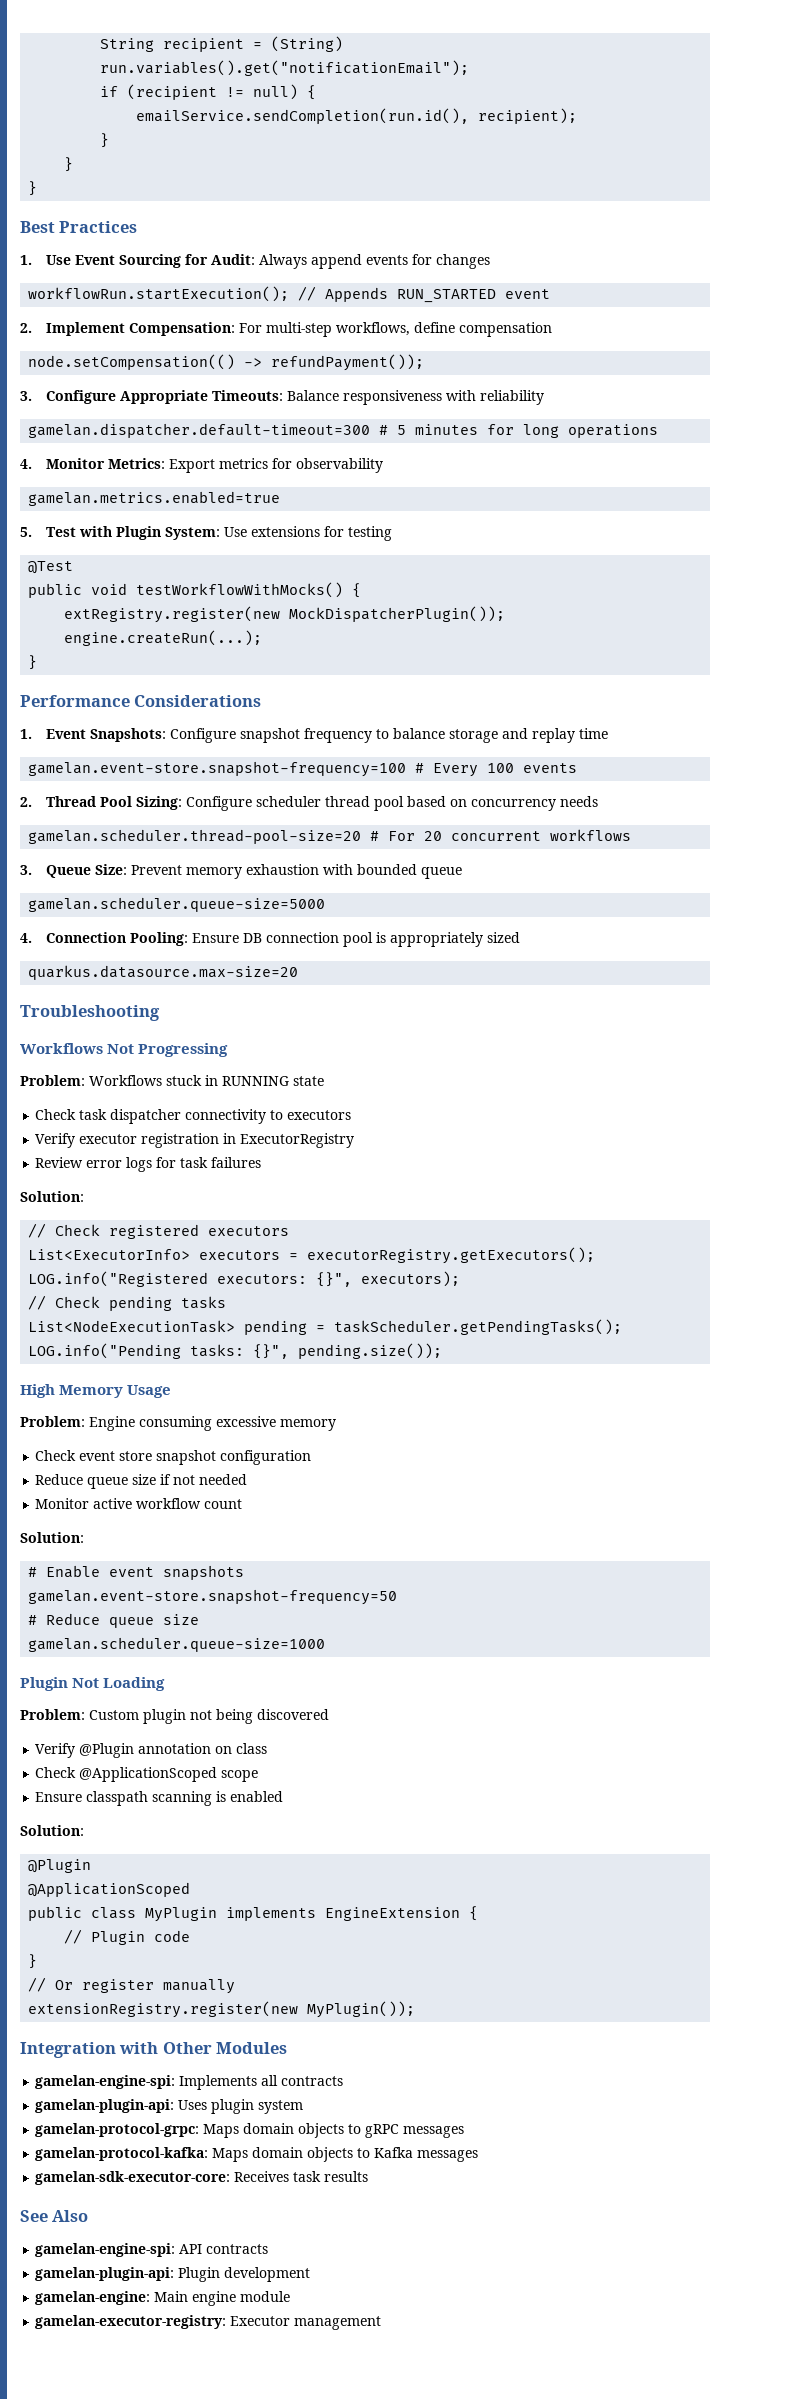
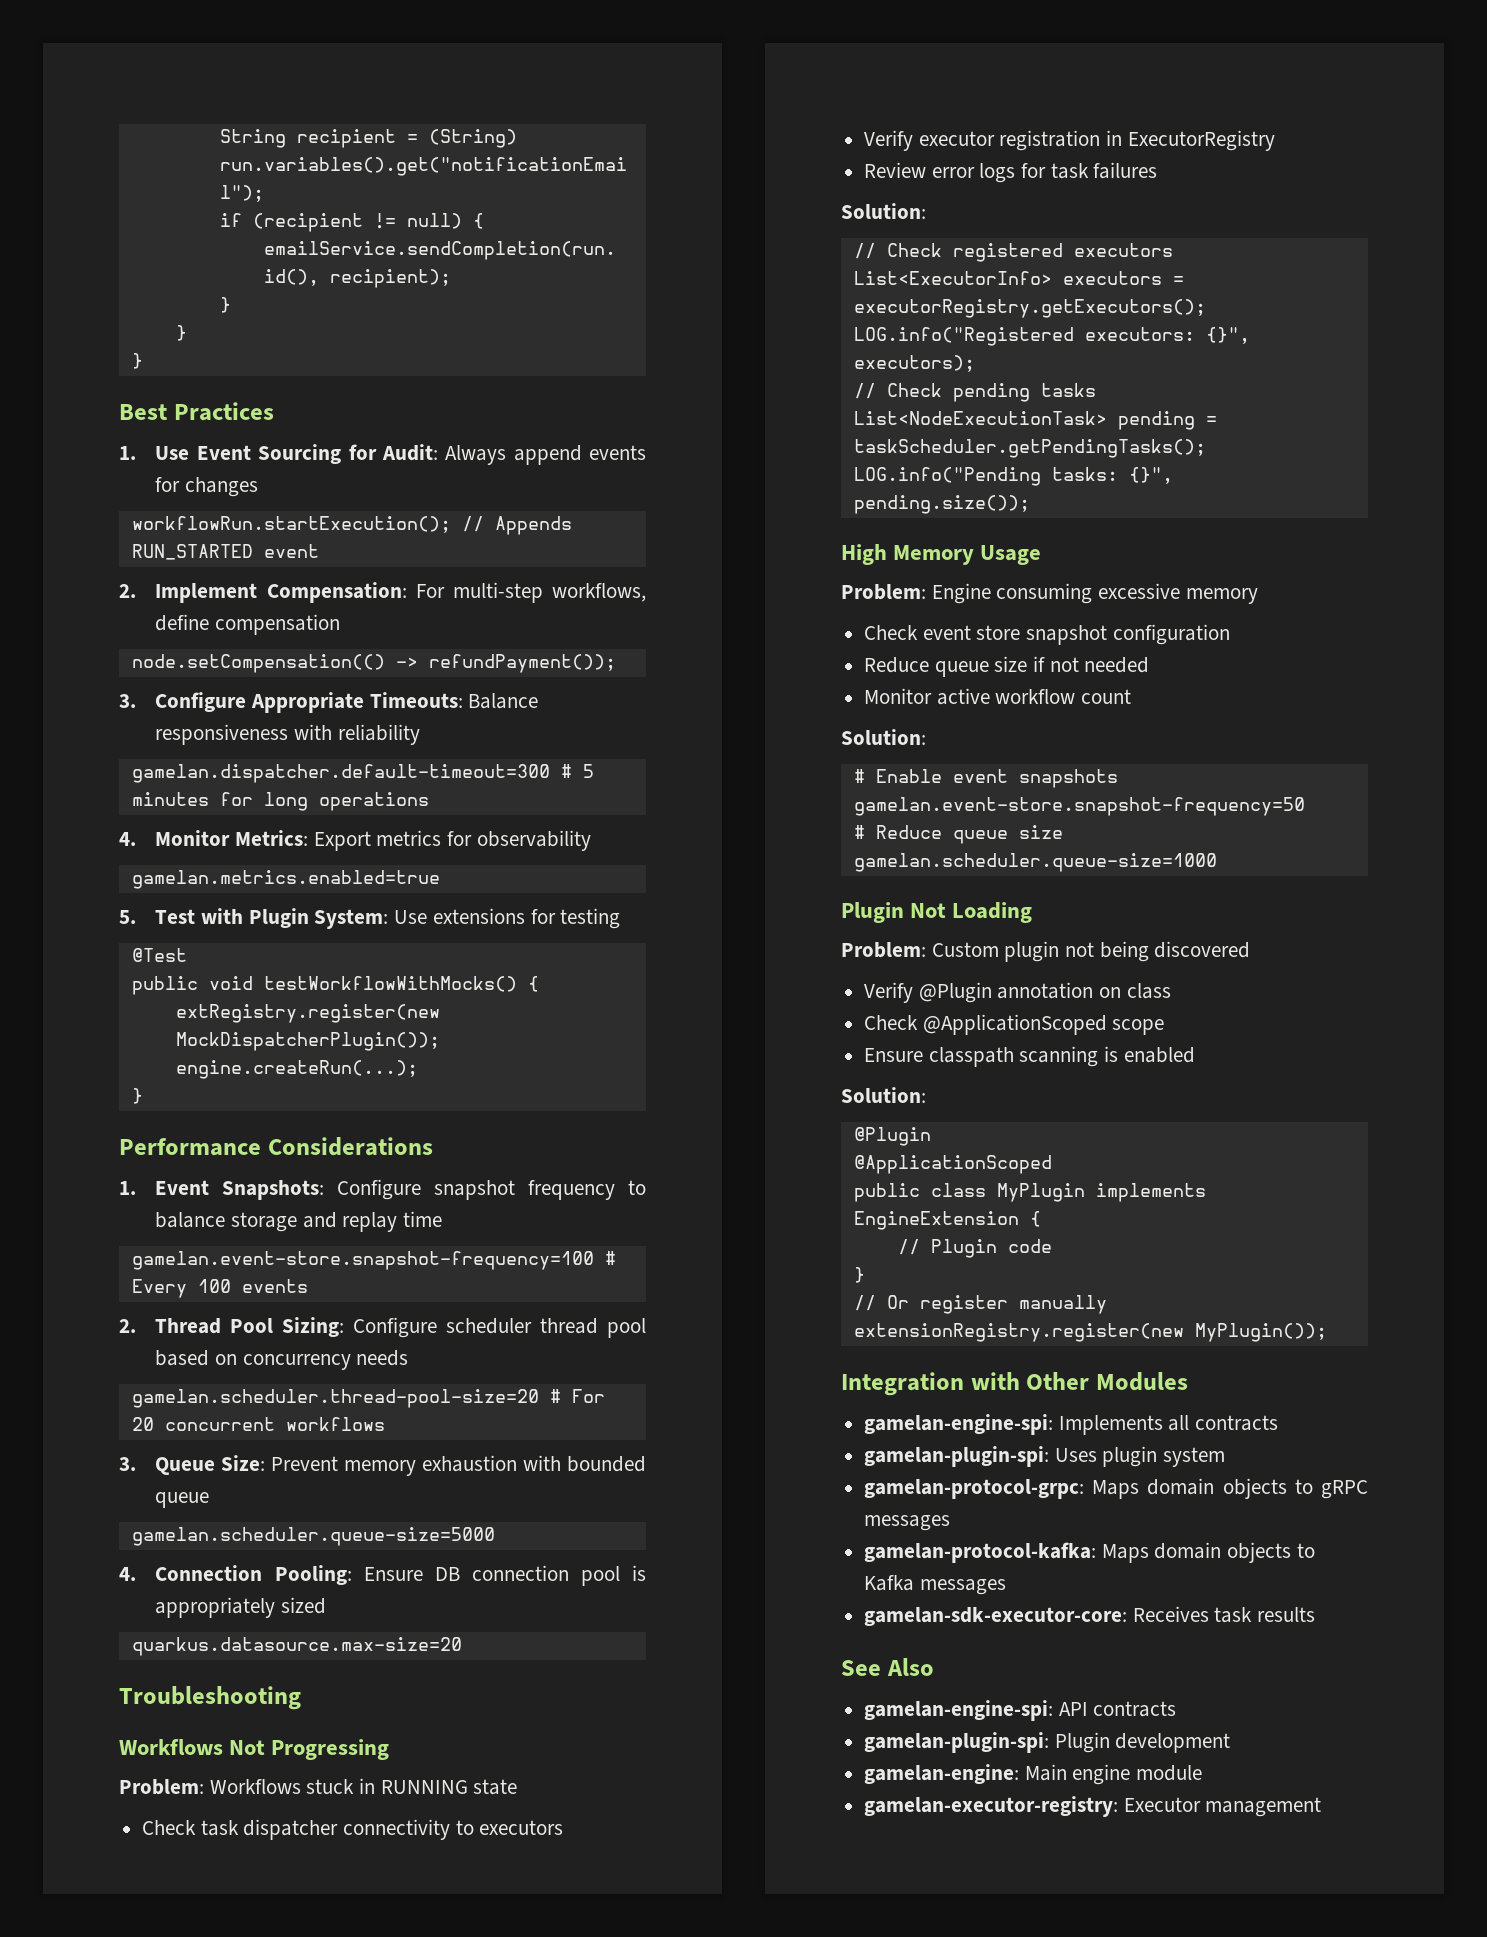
[35,2099,175,2113] gamelan-plugin-api: -> [864,1446,1050,1467] gamelan-plugin-spi:
[35,2267,175,2281] gamelan-plugin-api: -> [864,1732,1050,1753] gamelan-plugin-spi:

